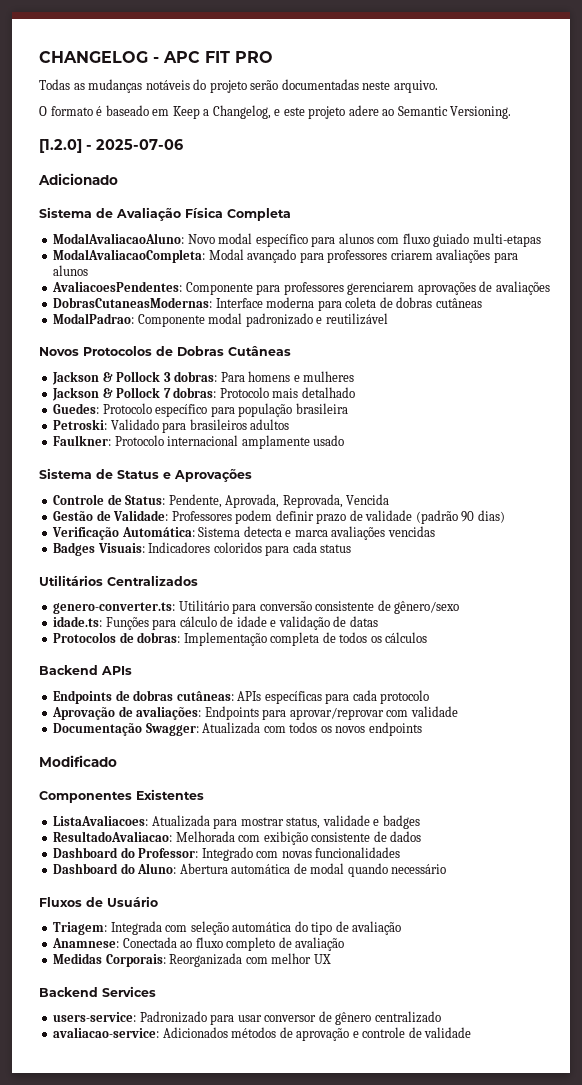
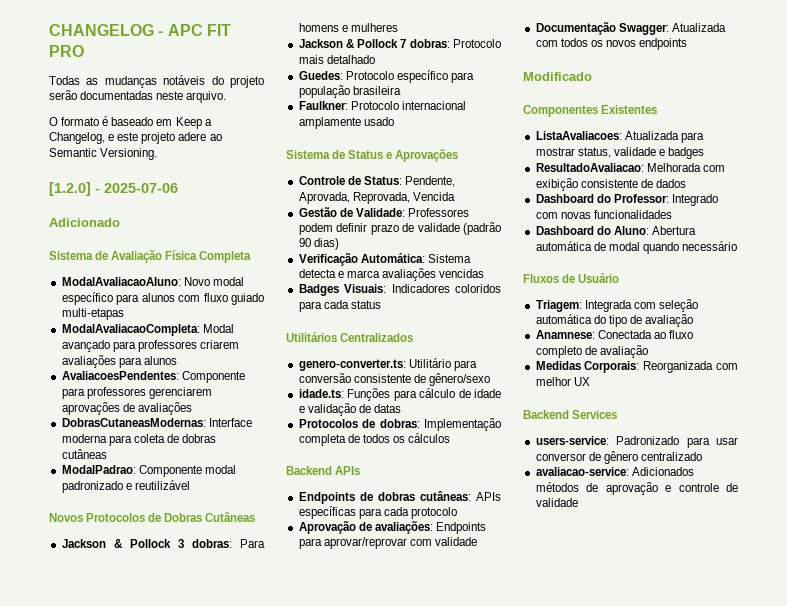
[53,419,290,433] // Petroski: Validado para brasileiros adultos -> (401, 90) none

